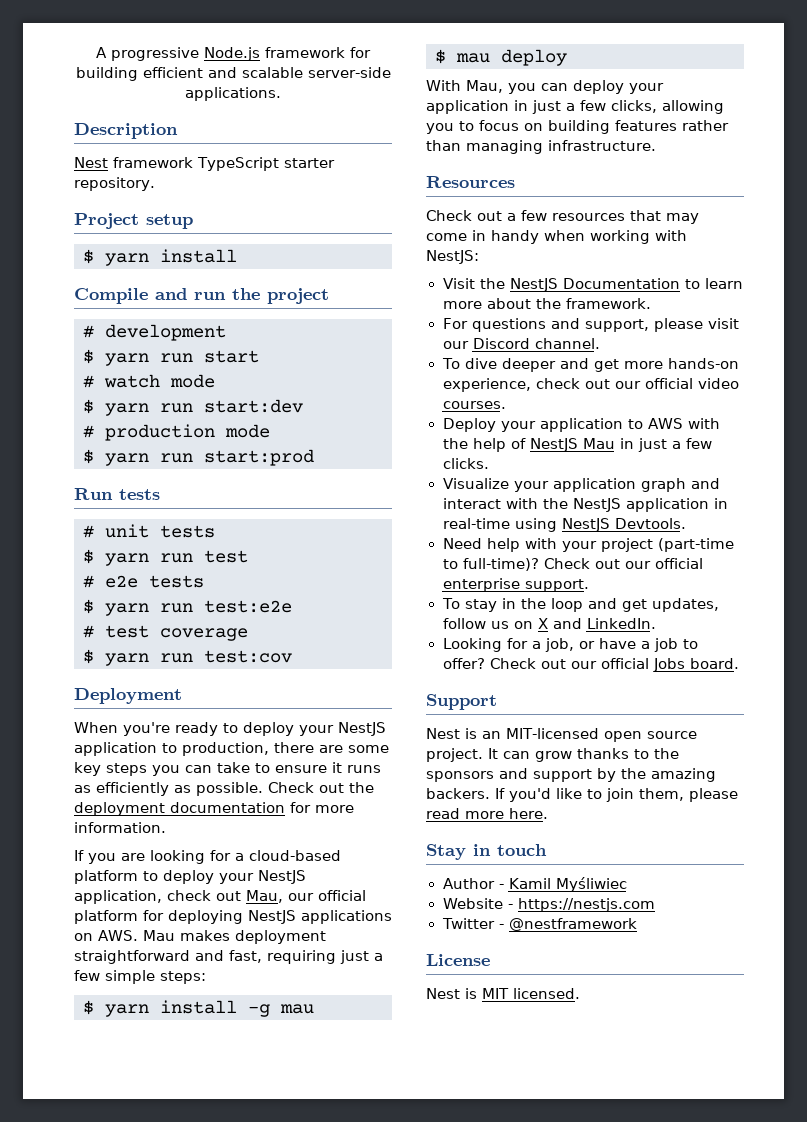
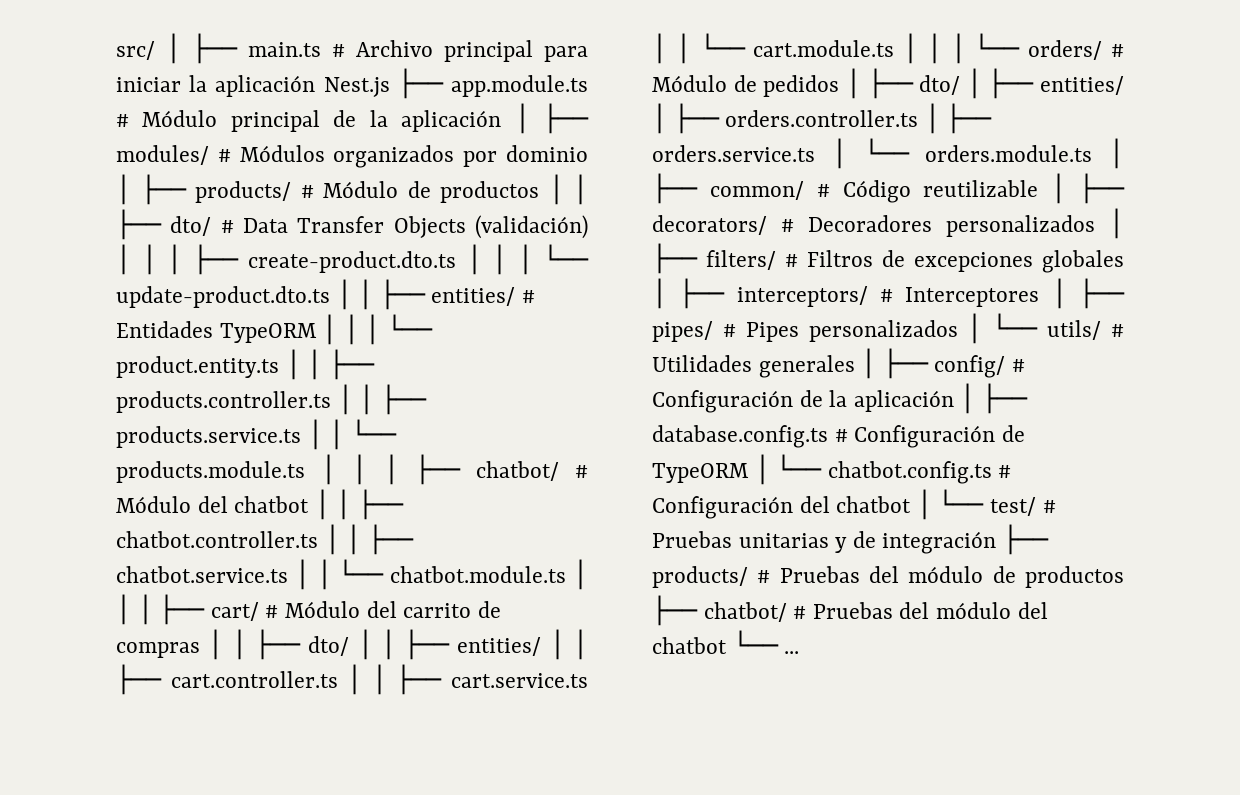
[96,47,371,61] [75,67,391,81] [185,87,281,101] [74,123,178,139] [74,157,335,171] [74,177,155,191] [74,213,193,229] [83,249,237,266] [74,288,329,304] [83,324,226,341] [83,349,259,366] [83,374,215,388] [83,399,303,416] [83,424,270,441] [83,449,314,466] [74,488,160,500] [83,524,215,538] [83,549,248,566] [83,575,204,588] [83,599,292,616] [83,625,248,641] [83,649,292,666] [74,688,182,704] [74,722,386,736] [74,742,389,756] [74,762,381,776] [74,782,374,796] [74,802,354,816] [74,822,166,833] [74,850,341,864] [74,870,306,884] [74,890,366,904] [74,910,392,924] [74,930,326,944] [74,950,383,964] [74,970,206,984] [83,1000,314,1017] [435,49,567,66] [426,80,664,94] [426,100,724,114] [426,120,729,134] [426,140,656,154] [426,176,515,188] [426,210,699,224] [426,230,687,244] [426,250,479,264] [442,278,743,292] [442,298,651,309] [442,318,739,332] [442,338,600,349] [441,358,740,372] [442,378,739,392] [442,401,506,409] [442,418,720,432] [442,438,712,452] [442,458,489,469] [442,478,720,492] [442,498,728,512] [442,518,686,532] [442,538,734,552] [442,558,703,571] [442,578,589,592] [441,598,720,612] [442,618,656,629] [442,638,698,652] [442,658,739,672] [426,694,497,710] [426,728,697,742] [426,748,679,762] [426,768,716,782] [426,788,738,802] [426,808,548,819] [426,844,547,860] [442,877,627,892] [442,898,656,912] [441,918,638,931] [426,954,490,966] [426,988,580,999] A progressive Node.js framework for building efficient and scalable server-side applications. // Description // Nest framework TypeScript starter repository. // Project setup // $ yarn install // Compile and run the project // # development // $ yarn run start // # watch mode // $ yarn run start:dev // # production mode // $ yarn run start:prod // Run tests // # unit tests // $ yarn run test // # e2e tests // $ yarn run test:e2e // # test coverage // $ yarn run test:cov // Deployment // When you're ready to deploy your NestJS application to production, there are some key steps you can take to ensure it runs as efficiently as possible. Check out the deployment documentation for more information. // If you are looking for a cloud-based platform to deploy your NestJS application, check out Mau, our official platform for deploying NestJS applications on AWS. Mau makes deployment straightforward and fast, requiring just a few simple steps: // $ yarn install -g mau // $ mau deploy // With Mau, you can deploy your application in just a few clicks, allowing you to focus on building features rather than managing infrastructure. // Resources // Check out a few resources that may come in handy when working with NestJS: // Visit the NestJS Documentation to learn more about the framework. // For questions and support, please visit our Discord channel. // To dive deeper and get more hands-on experience, check out our official video courses. // Deploy your application to AWS with the help of NestJS Mau in just a few clicks. // Visualize your application graph and interact with the NestJS application in real-time using NestJS Devtools. // Need help with your project (part-time to full-time)? Check out our official enterprise support. // To stay in the loop and get updates, follow us on X and LinkedIn. // Looking for a job, or have a job to offer? Check out our official Jobs board. // Support // Nest is an MIT-licensed open source project. It can grow thanks to the sponsors and support by the amazing backers. If you'd like to join them, please read more here. // Stay in touch // Author - Kamil Myśliwiec // Website - https://nestjs.com // Twitter - @nestframework // License // Nest is MIT licensed. -> [116,33,588,64] [116,68,588,99] [116,103,589,134] [116,145,588,168] [116,174,588,205] [116,209,588,240] [116,244,589,275] [116,279,536,310] [116,314,434,345] [116,349,375,380] [116,384,427,415] [116,419,397,450] [116,454,588,485] [116,489,405,520] [116,524,414,555] [116,559,588,590] [116,594,501,625] [116,629,588,660] [116,664,588,695] [652,33,1124,64] [652,68,1124,99] [652,103,993,134] [652,138,1124,169] [652,173,1125,204] [652,208,1124,239] [652,243,1124,274] [652,278,1125,309] [652,313,1124,344] [652,348,1026,379] [652,383,1029,414] [652,425,1025,448] [652,454,1012,485] [652,489,1056,520] [652,524,1050,555] [652,566,1124,588] [652,595,1048,626] [652,630,800,654] src/ │ ├── main.ts # Archivo principal para iniciar la aplicación Nest.js ├── app.module.ts # Módulo principal de la aplicación │ ├── modules/ # Módulos organizados por dominio │ ├── products/ # Módulo de productos │ │ ├── dto/ # Data Transfer Objects (validación) │ │ │ ├── create-product.dto.ts │ │ │ └── update-product.dto.ts │ │ ├── entities/ # Entidades TypeORM │ │ │ └── product.entity.ts │ │ ├── products.controller.ts │ │ ├── products.service.ts │ │ └── products.module.ts │ │ │ ├── chatbot/ # Módulo del chatbot │ │ ├── chatbot.controller.ts │ │ ├── chatbot.service.ts │ │ └── chatbot.module.ts │ │ │ ├── cart/ # Módulo del carrito de compras │ │ ├── dto/ │ │ ├── entities/ │ │ ├── cart.controller.ts │ │ ├── cart.service.ts │ │ └── cart.module.ts │ │ │ └── orders/ # Módulo de pedidos │ ├── dto/ │ ├── entities/ │ ├── orders.controller.ts │ ├── orders.service.ts │ └── orders.module.ts │ ├── common/ # Código reutilizable │ ├── decorators/ # Decoradores personalizados │ ├── filters/ # Filtros de excepciones globales │ ├── interceptors/ # Interceptores │ ├── pipes/ # Pipes personalizados │ └── utils/ # Utilidades generales │ ├── config/ # Configuración de la aplicación │ ├── database.config.ts # Configuración de TypeORM │ └── chatbot.config.ts # Configuración del chatbot │ └── test/ # Pruebas unitarias y de integración ├── products/ # Pruebas del módulo de productos ├── chatbot/ # Pruebas del módulo del chatbot └── ...

